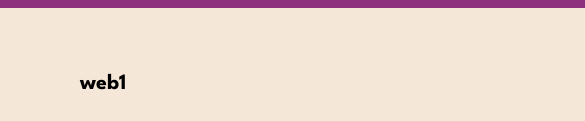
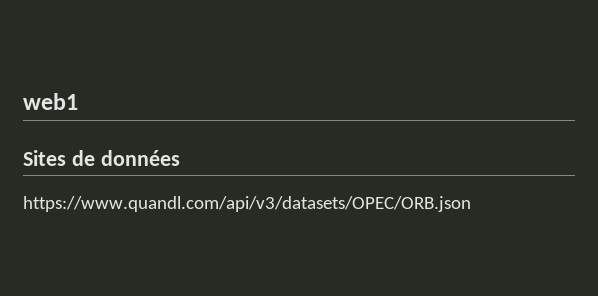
(126, 81) none -> [23,150,180,166] [23,196,471,212] // Sites de données // https://www.quandl.com/api/v3/datasets/OPEC/ORB.json

